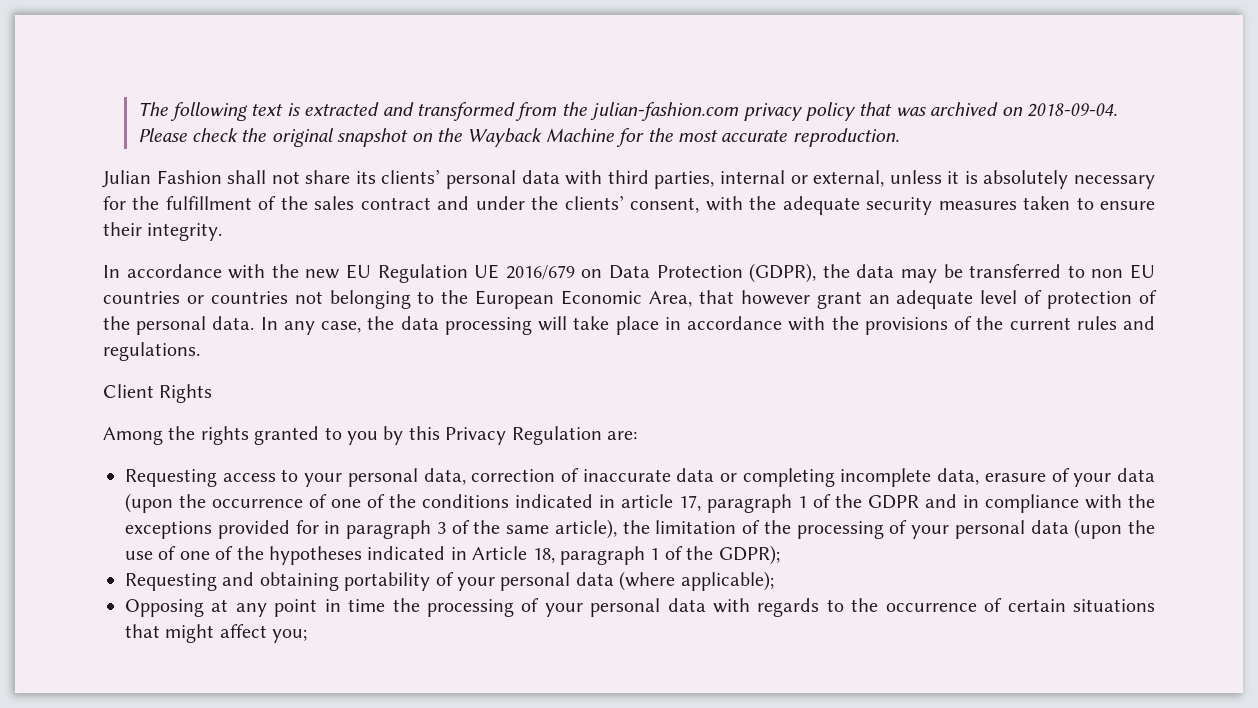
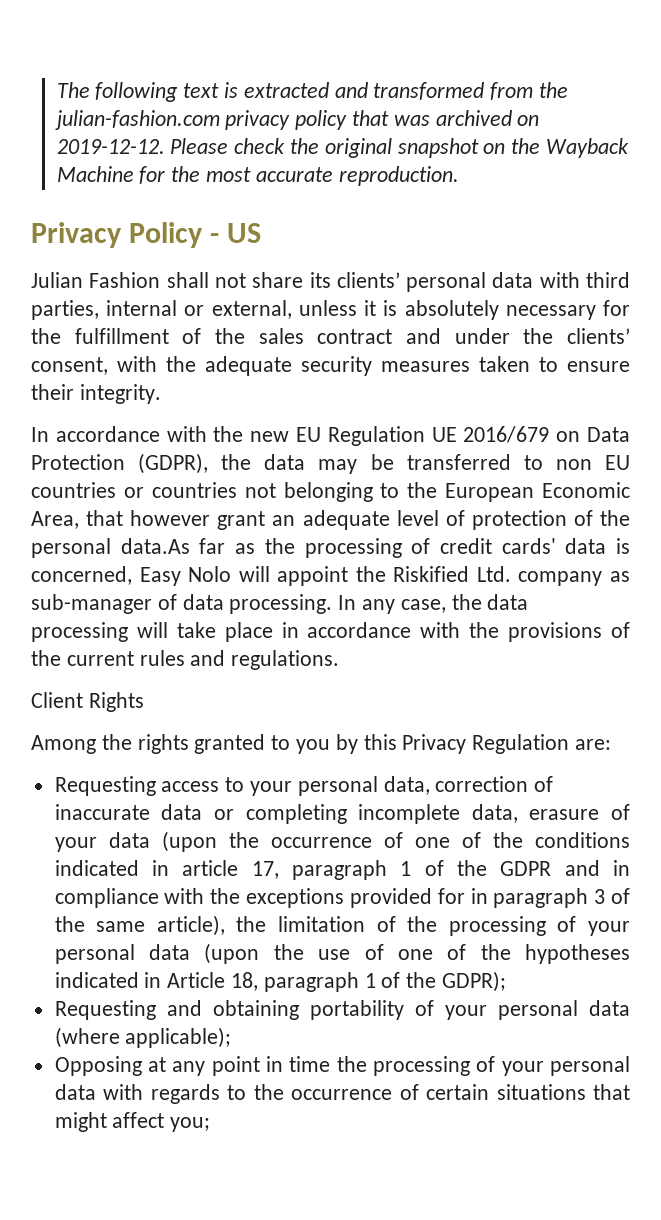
[1027,103,1118,117] 2018-09-04. -> [56,139,165,154] 2019-12-12.
(899, 137) none -> [31,222,262,248] // Privacy Policy - US
[212,316,255,330] data. -> [120,538,631,558] [31,566,630,586] [31,594,333,614] data.As far as the processing of credit cards' data is concerned, Easy Nolo will appoint the Riskified Ltd. company as sub-manager of data processing.

